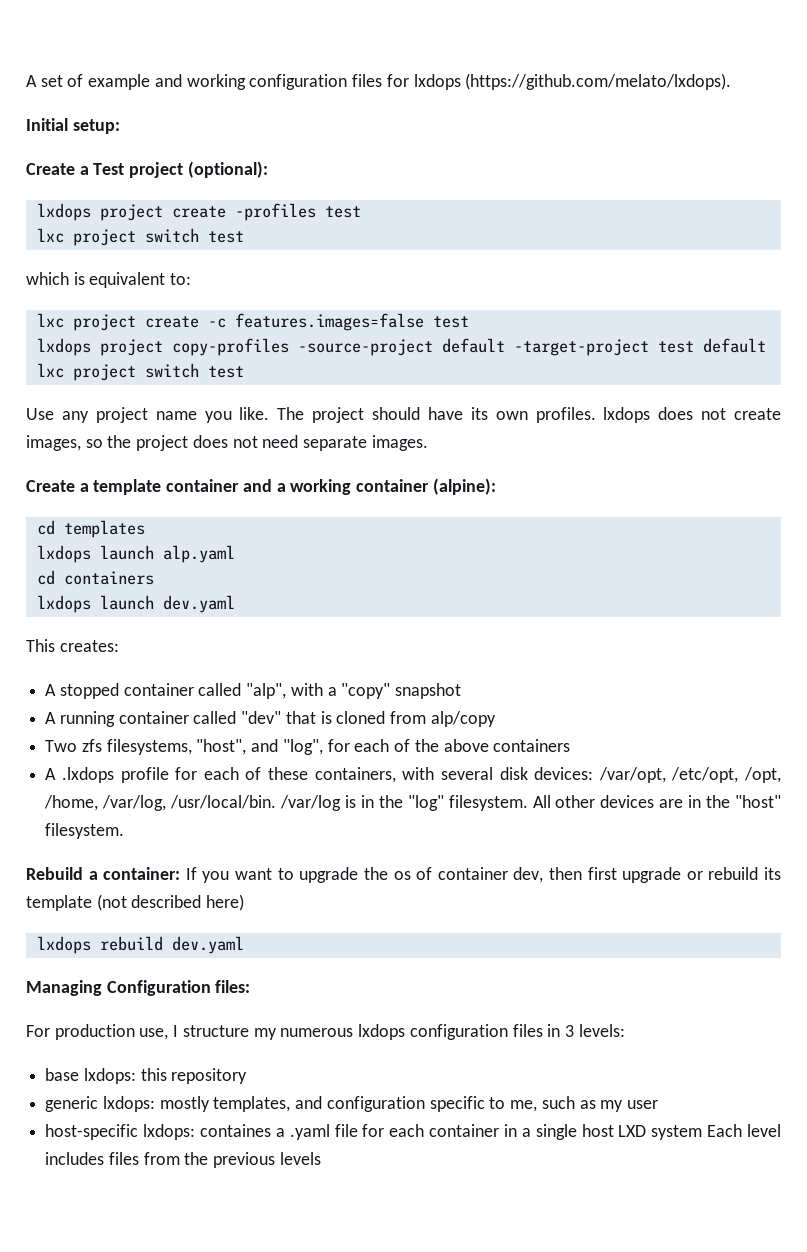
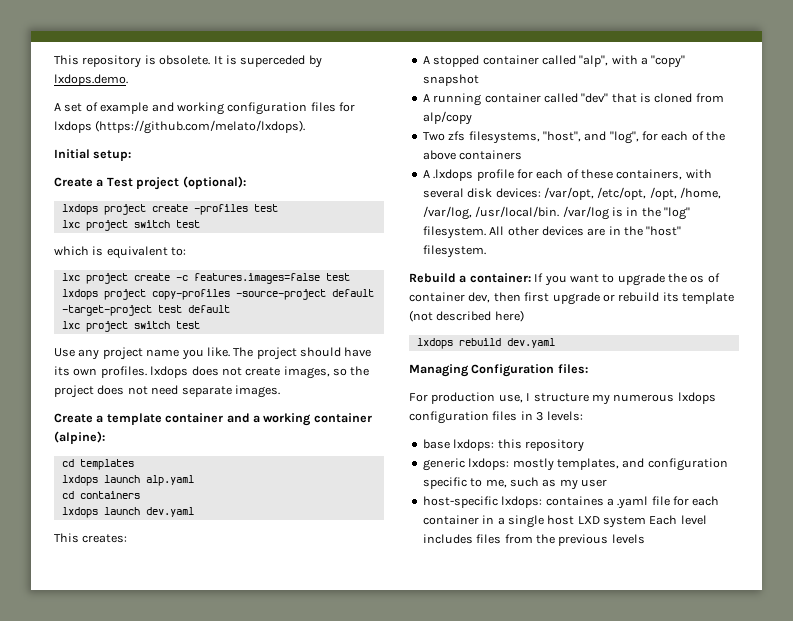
(26, 81) none -> [54,55,322,68] [54,74,128,86] This repository is obsolete. It is superceded by lxdops.demo. //

